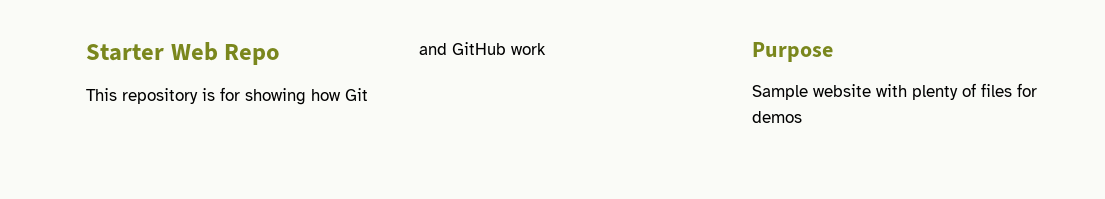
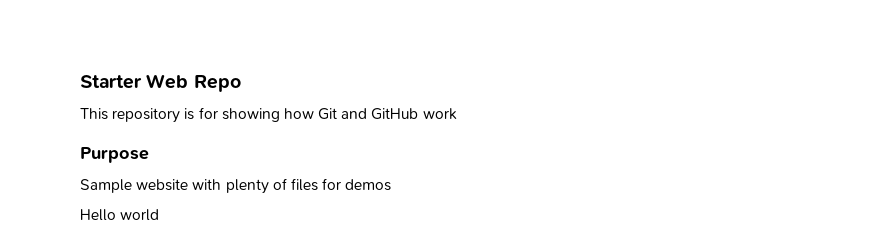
(802, 117) none -> [80,209,160,221] // Hello world

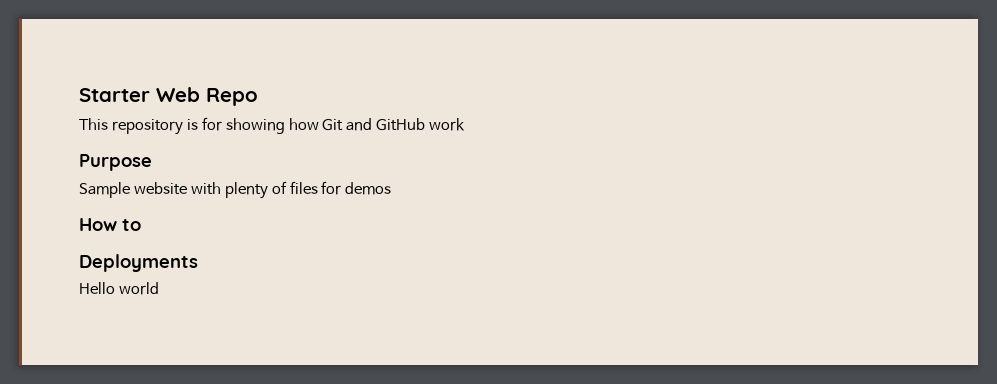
(392, 185) none -> [79,218,141,231] [79,254,198,272] // How to // Deployments

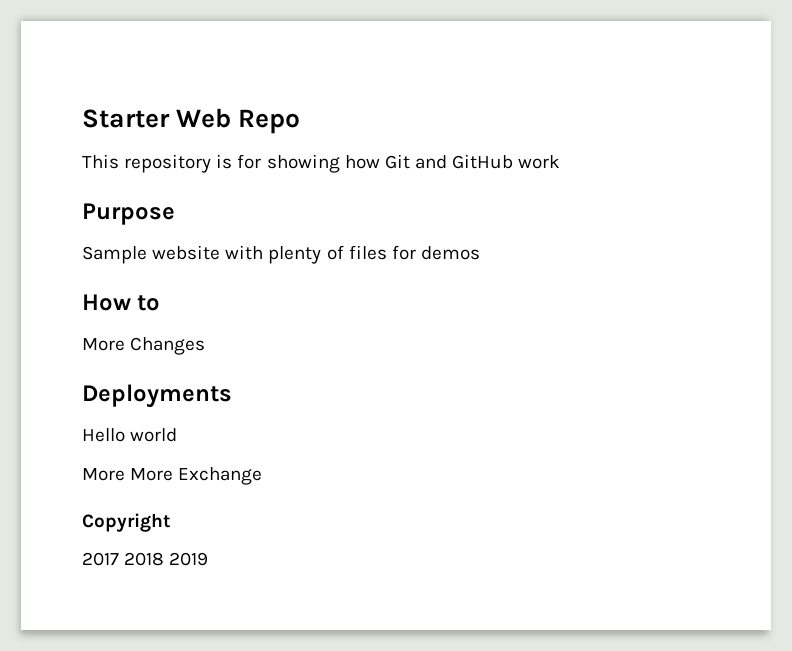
(141, 225) none -> [82,337,206,355] // More Changes
(159, 288) none -> [82,467,263,485] [82,513,171,532] [82,552,209,566] // More More Exchange // Copyright // 2017 2018 2019

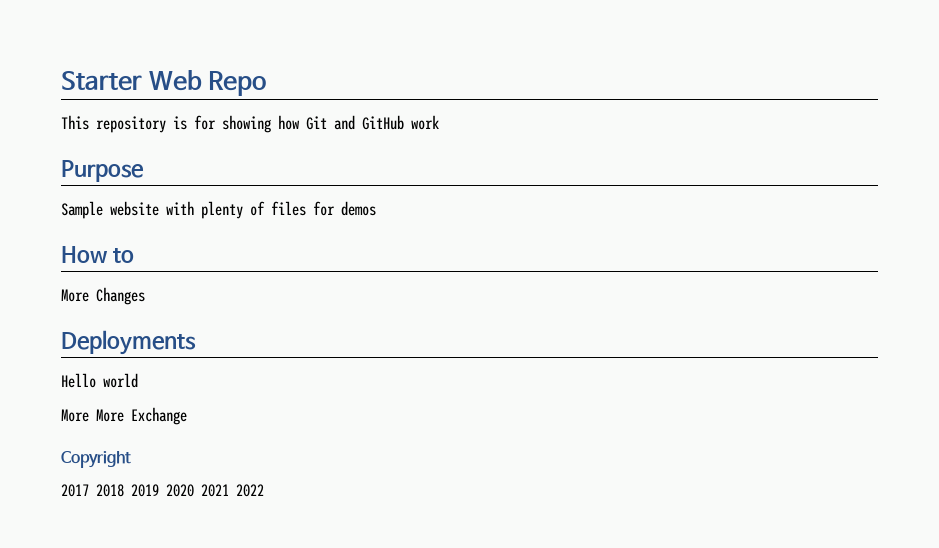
(209, 559) none -> [166,484,264,497] 2020 2021 2022

